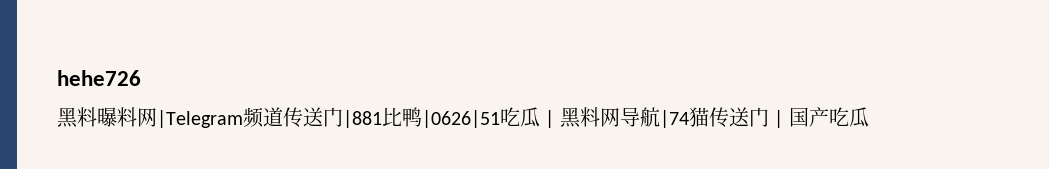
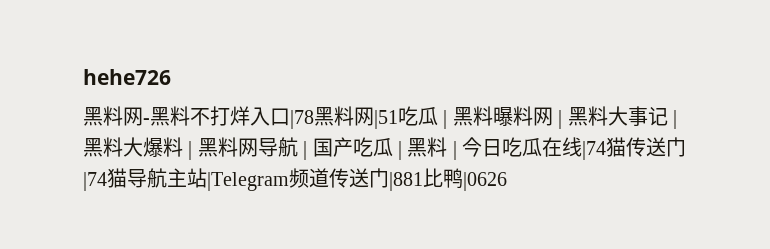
[97,107,157,127] 曝料网 -> [123,106,677,129] [83,137,687,160] [83,168,207,191] 网-黑料不打烊入口|78黑料网|51吃瓜 | 黑料曝料网 | 黑料大事记 | 黑料大爆料 | 黑料网导航 | 国产吃瓜 | 黑料 | 今日吃瓜在线|74猫传送门|74猫导航主站
[422,107,869,128] |0626|51吃瓜 | 黑料网导航|74猫传送门 | 国产吃瓜 -> [463,172,507,191] |0626

